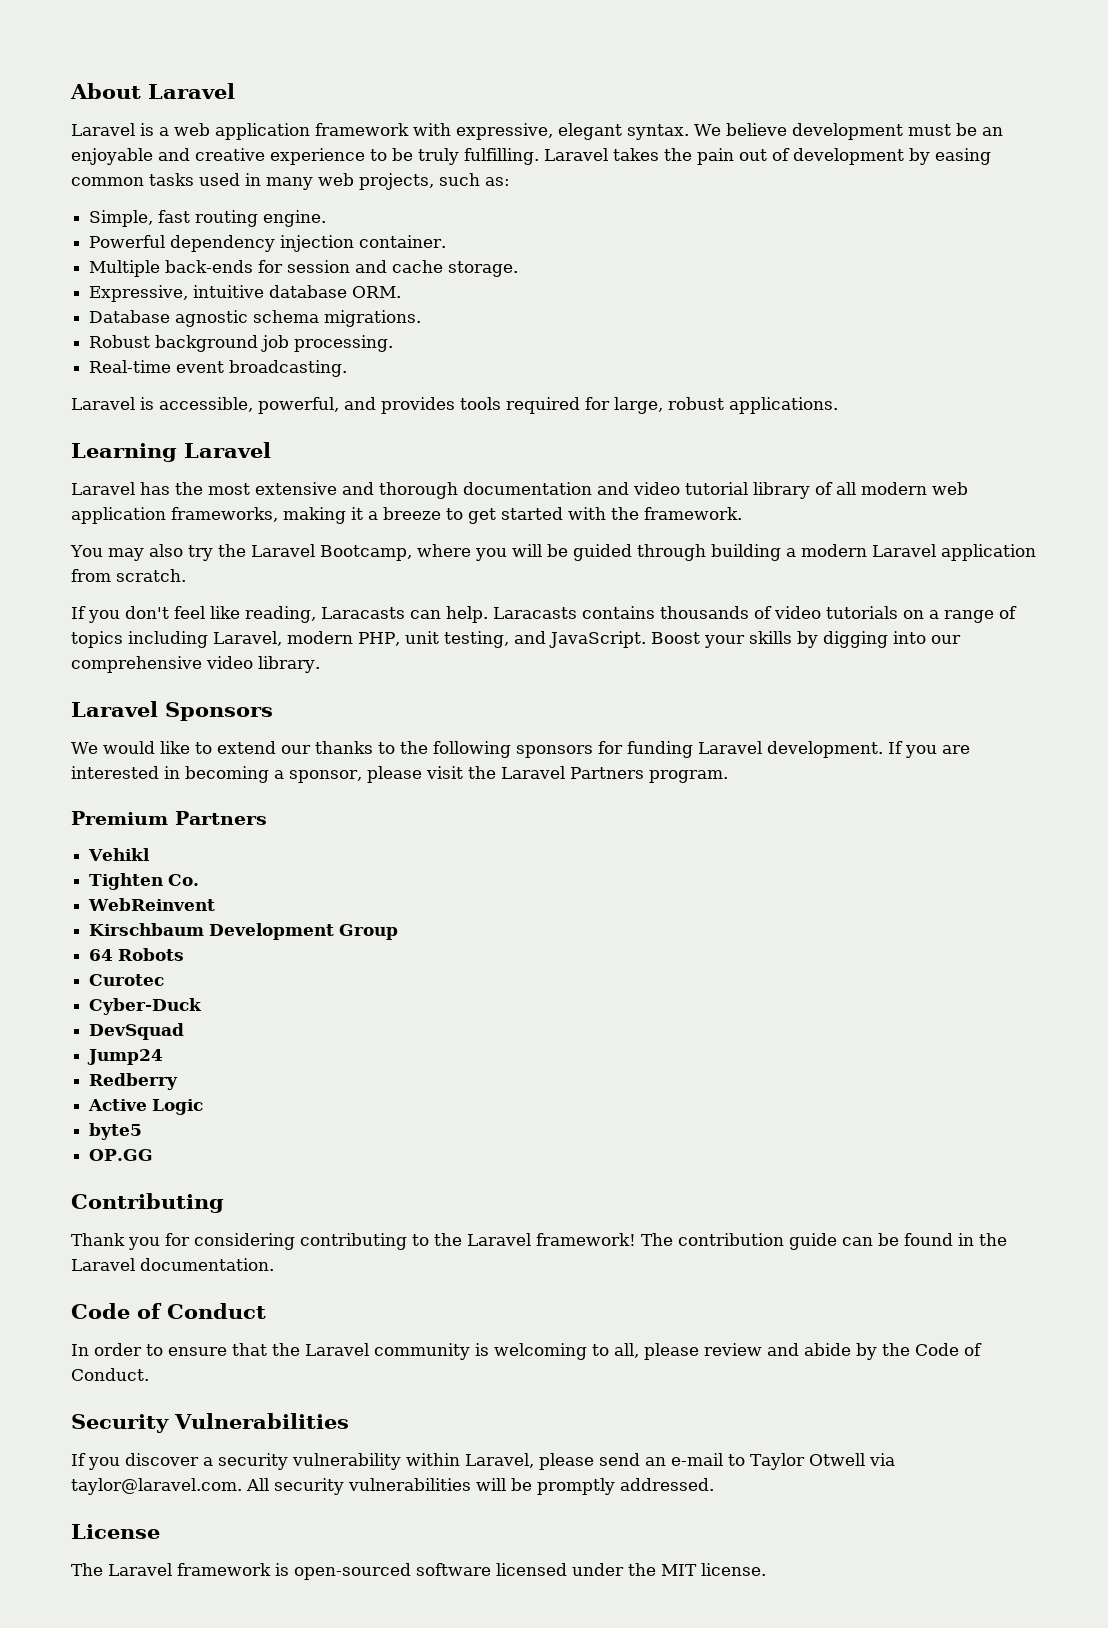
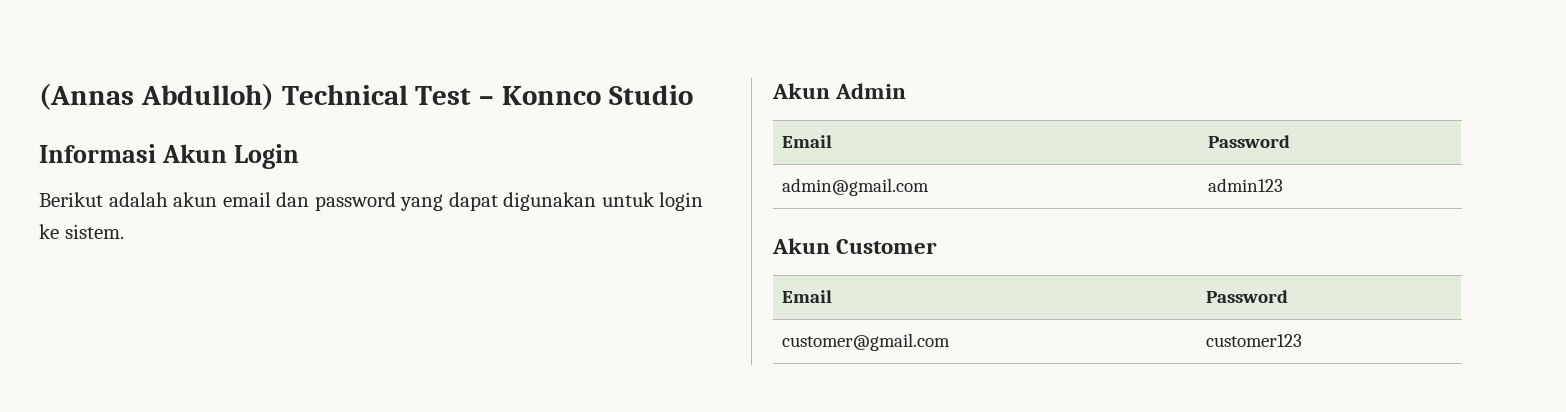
[70,83,235,99] [71,123,1003,140] [71,148,991,165] [71,173,510,190] [89,210,327,227] [89,235,447,252] [89,260,519,277] [89,285,402,302] [89,310,422,327] [89,335,394,352] [89,360,348,377] [71,397,838,414] [71,442,271,462] [71,482,968,499] [71,507,742,524] [70,544,1036,561] [71,569,186,582] [71,606,1017,623] [71,631,961,648] [71,656,320,673] [71,701,273,721] [71,741,970,758] [71,766,728,783] [71,811,267,825] [88,848,151,861] [89,873,200,890] [88,898,216,911] [89,923,399,940] [89,948,185,961] [89,974,165,986] [89,998,203,1015] [89,1023,185,1040] [87,1049,164,1065] [89,1073,179,1090] [88,1099,204,1115] [89,1123,143,1140] [89,1149,154,1161] [71,1193,224,1213] [71,1233,1007,1250] [71,1258,274,1271] [71,1303,266,1319] [71,1343,982,1360] [71,1368,149,1381] [71,1413,349,1433] [71,1453,895,1470] [71,1478,714,1495] [71,1524,160,1539] [71,1563,766,1580] About Laravel // Laravel is a web application framework with expressive, elegant syntax. We believe development must be an enjoyable and creative experience to be truly fulfilling. Laravel takes the pain out of development by easing common tasks used in many web projects, such as: // Simple, fast routing engine. // Powerful dependency injection container. // Multiple back-ends for session and cache storage. // Expressive, intuitive database ORM. // Database agnostic schema migrations. // Robust background job processing. // Real-time event broadcasting. // Laravel is accessible, powerful, and provides tools required for large, robust applications. // Learning Laravel // Laravel has the most extensive and thorough documentation and video tutorial library of all modern web application frameworks, making it a breeze to get started with the framework. // You may also try the Laravel Bootcamp, where you will be guided through building a modern Laravel application from scratch. // If you don't feel like reading, Laracasts can help. Laracasts contains thousands of video tutorials on a range of topics including Laravel, modern PHP, unit testing, and JavaScript. Boost your skills by digging into our comprehensive video library. // Laravel Sponsors // We would like to extend our thanks to the following sponsors for funding Laravel development. If you are interested in becoming a sponsor, please visit the Laravel Partners program. // Premium Partners // Vehikl // Tighten Co. // WebReinvent // Kirschbaum Development Group // 64 Robots // Curotec // Cyber-Duck // DevSquad // Jump24 // Redberry // Active Logic // byte5 // OP.GG // Contributing // Thank you for considering contributing to the Laravel framework! The contribution guide can be found in the Laravel documentation. // Code of Conduct // In order to ensure that the Laravel community is welcoming to all, please review and abide by the Code of Conduct. // Security Vulnerabilities // If you discover a security vulnerability within Laravel, please send an e-mail to Taylor Otwell via taylor@laravel.com. All security vulnerabilities will be promptly addressed. // License // The Laravel framework is open-sourced software licensed under the MIT license. -> [39,83,693,110] [39,144,299,169] [39,192,704,211] [39,224,124,239] [772,83,907,99] [782,135,833,148] [1208,135,1291,148] [782,178,930,196] [1208,178,1284,192] [772,238,938,254] [782,290,833,303] [1206,290,1289,303] [782,333,951,351] [1206,334,1303,347] (Annas Abdulloh) Technical Test – Konnco Studio // Informasi Akun Login // Berikut adalah akun email dan password yang dapat digunakan untuk login ke sistem. // Akun Admin // Email | Password // admin@gmail.com | admin123 // Akun Customer // Email | Password // customer@gmail.com | customer123

